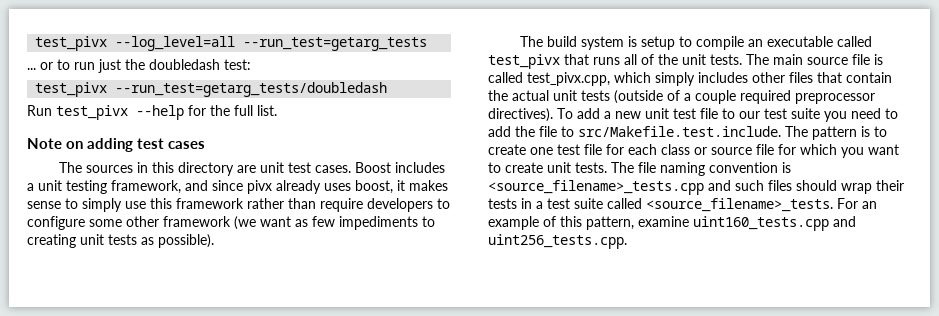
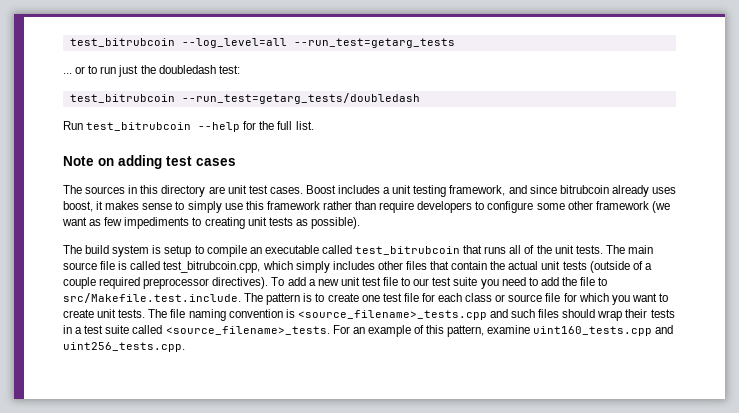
[35,36,108,51] test_pivx -> [69,38,175,47] test_bitrubcoin
[35,82,108,97] test_pivx -> [69,94,175,103] test_bitrubcoin
[56,105,128,120] test_pivx -> [86,122,192,131] test_bitrubcoin
[247,180,272,194] pivx -> [559,185,609,194] bitrubcoin
[488,54,560,69] test_pivx -> [355,246,461,255] test_bitrubcoin
[527,72,610,86] test_pivx.cpp, -> [163,261,261,273] test_bitrubcoin.cpp,

